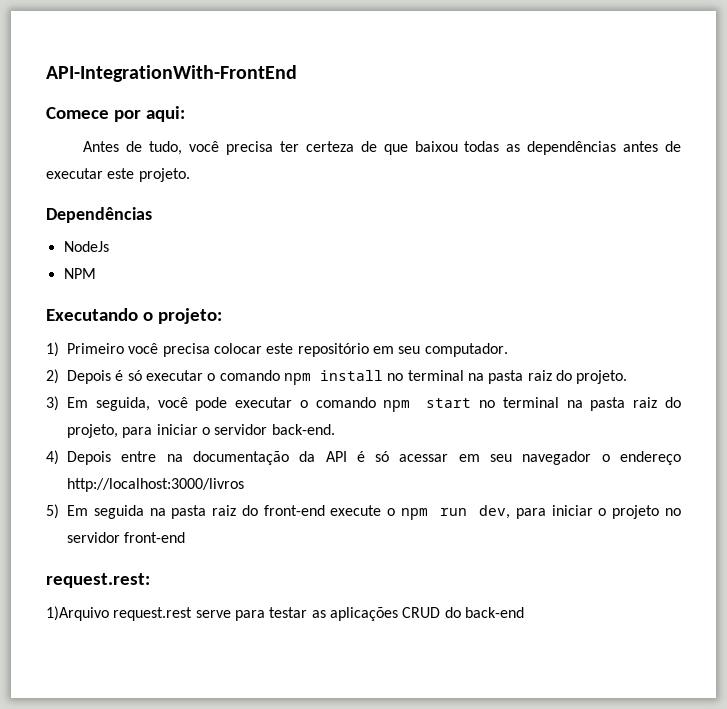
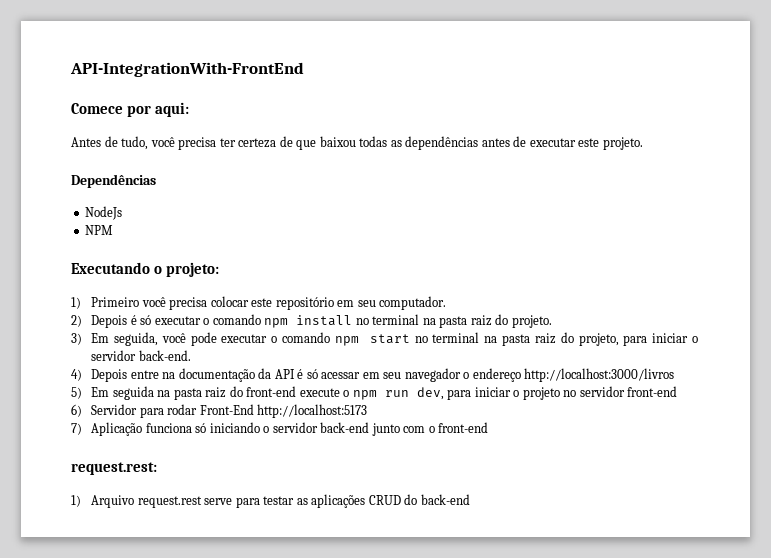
(186, 537) none -> [71,404,368,418] [71,422,489,436] // 6) Servidor para rodar Front-End http://localhost:5173 // 7) Aplicação funciona só iniciando o servidor back-end junto com o front-end
[46,606,109,621] 1)Arquivo -> [71,495,135,508] 1) Arquivo

